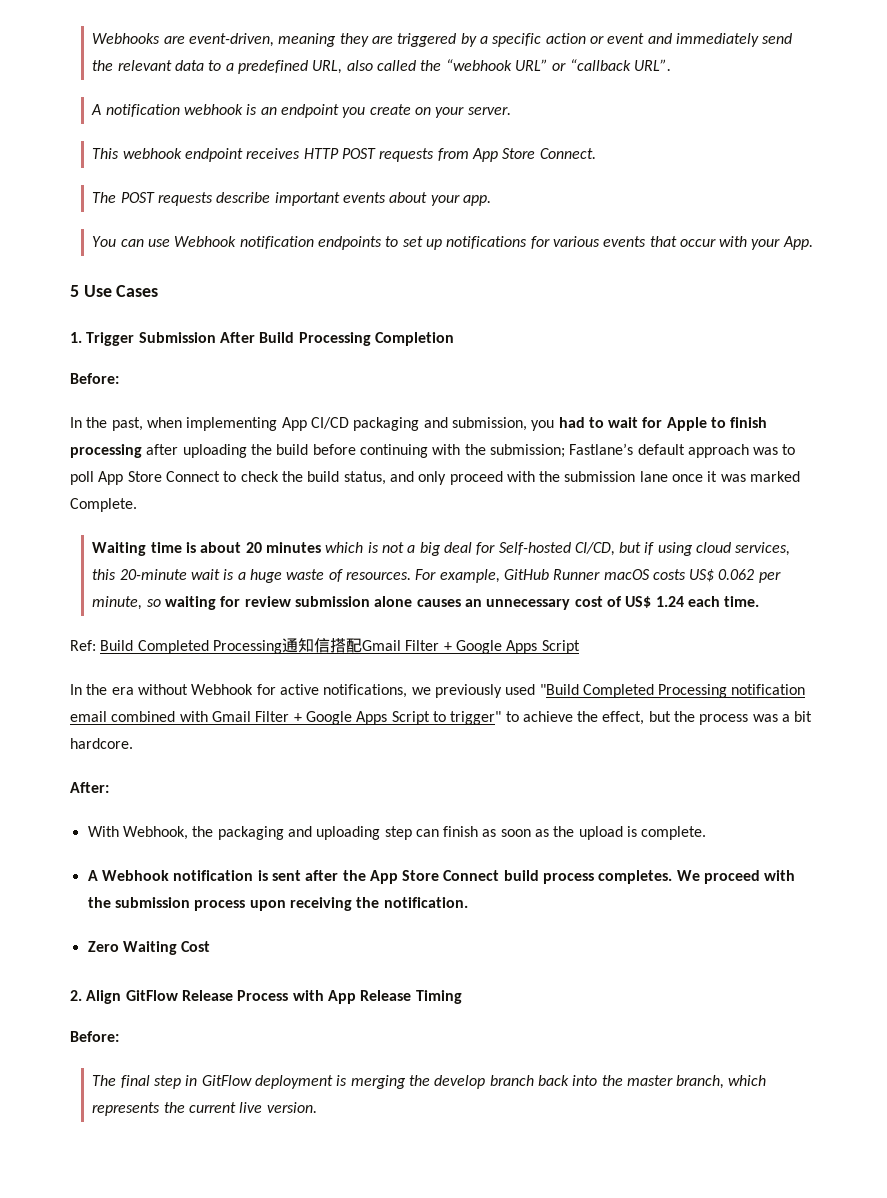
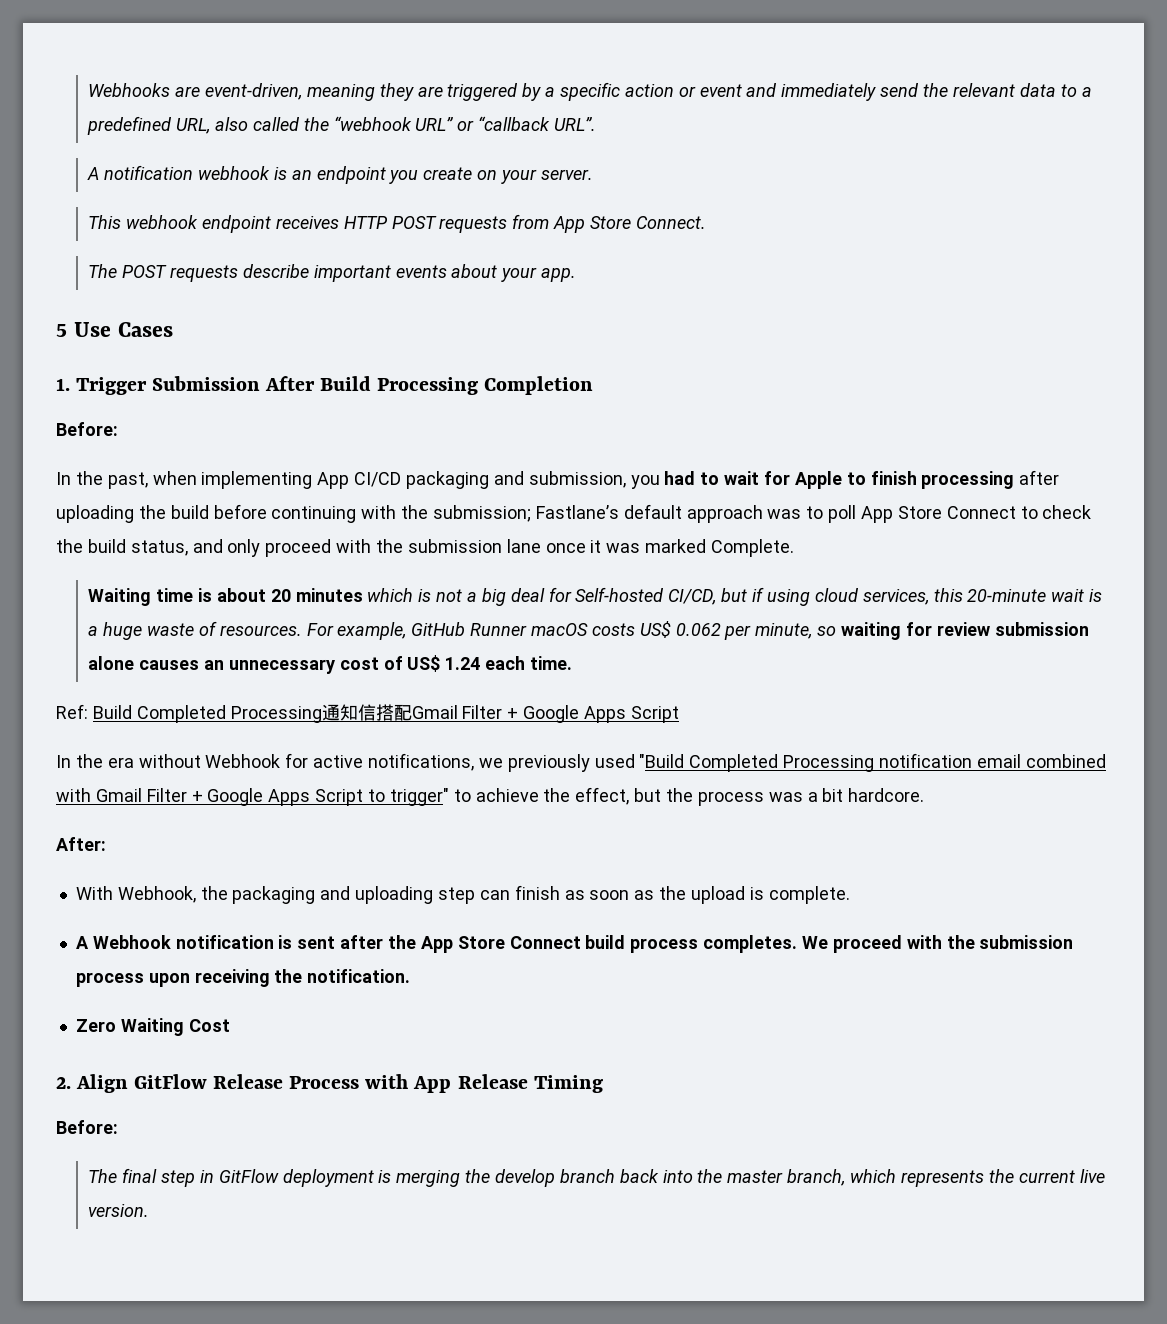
[92,236,813,250] // You can use Webhook notification endpoints to set up notifications for various events that occur with your App. -> (577, 275) none

